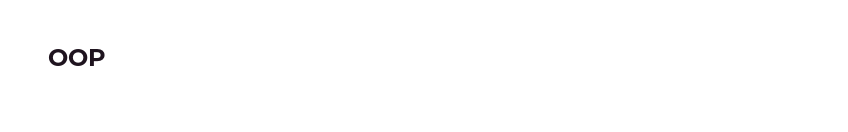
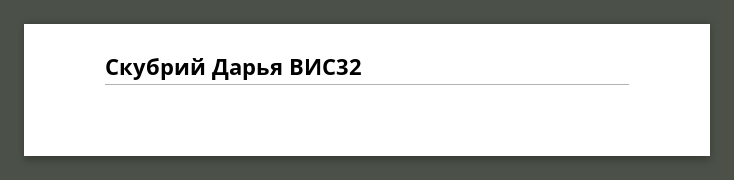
[48,49,106,66] OOP -> [105,58,362,80] Скубрий Дарья ВИС32

